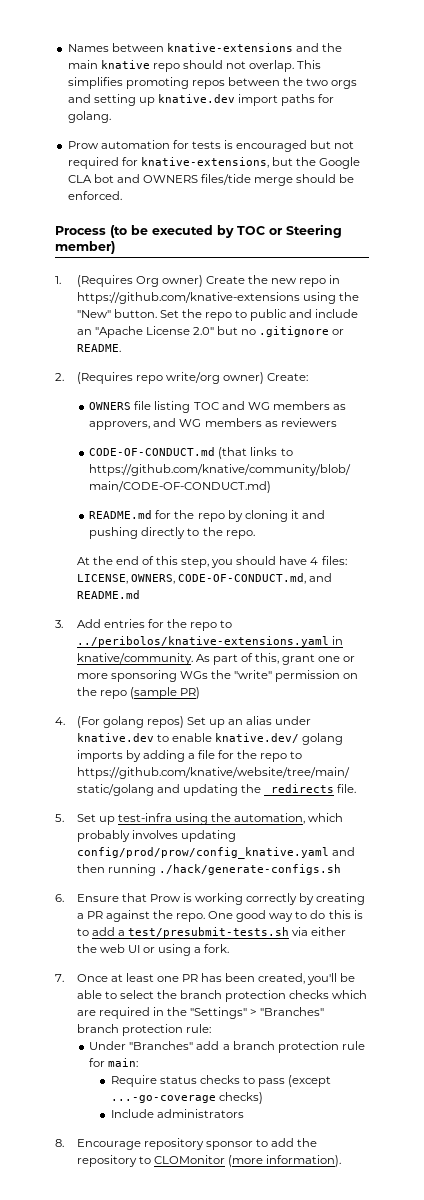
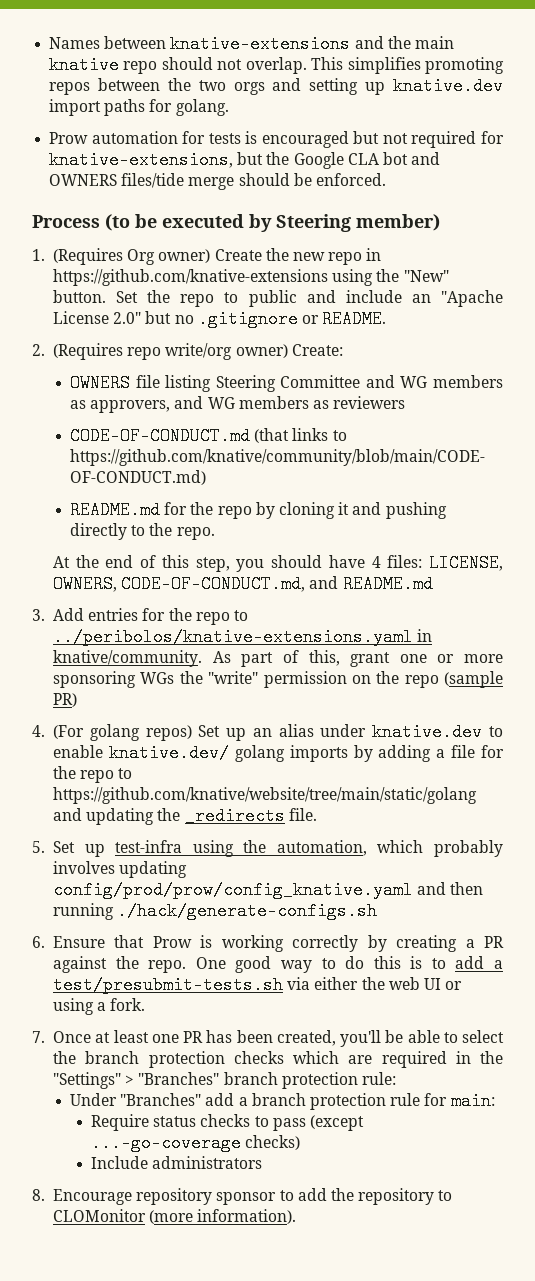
[237,226,283,235] TOC or -> (272, 223) none
[193,402,219,410] TOC -> [215,375,361,392] Steering Committee

